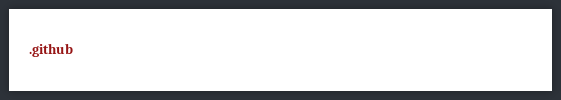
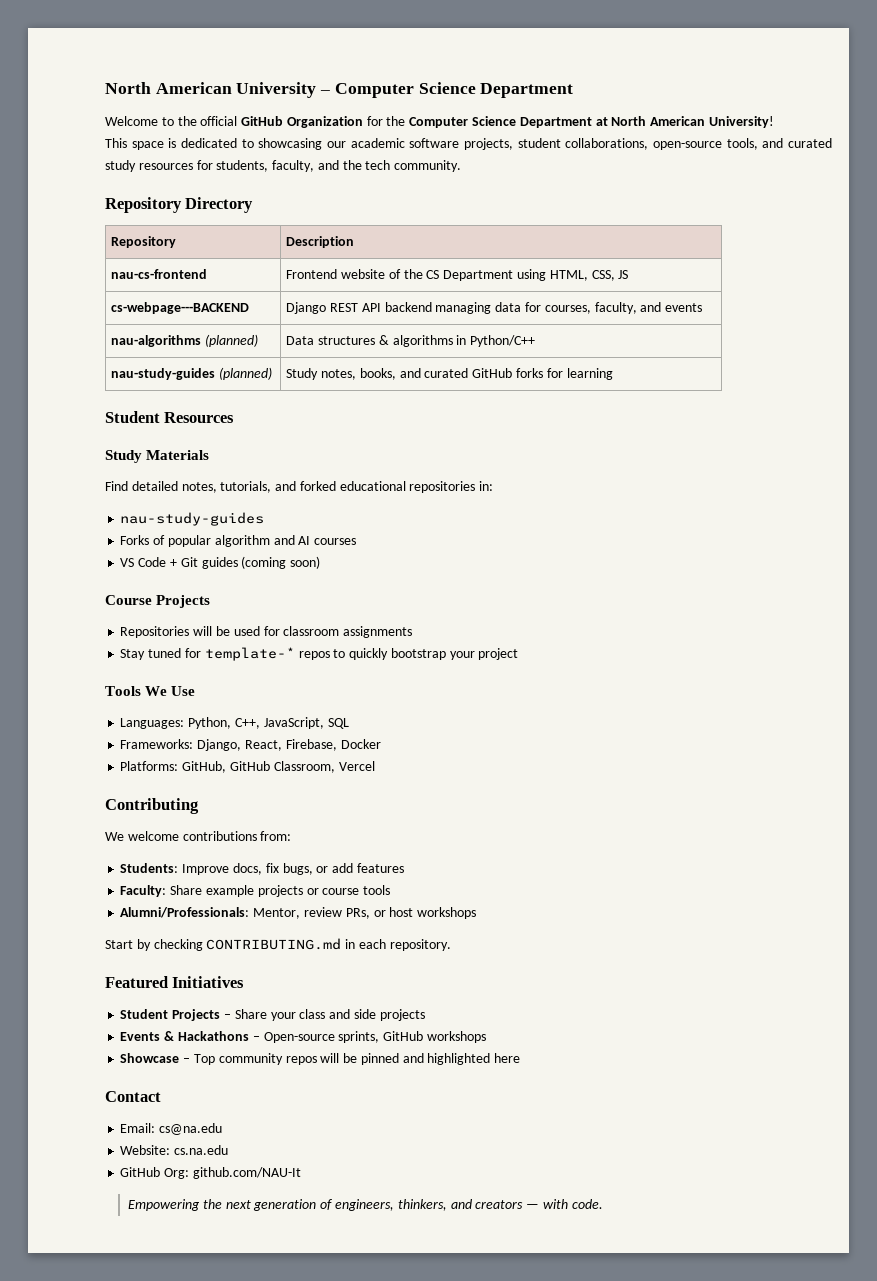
[29,43,73,57] .github -> [105,82,574,98] [105,116,774,128] [105,138,832,150] [105,160,462,172] [105,197,254,213] [111,236,177,248] [286,236,355,248] [111,269,208,279] [286,269,629,281] [111,302,250,314] [286,302,703,314] [111,334,259,347] [286,335,536,347] [111,367,273,380] [286,368,613,380] [105,411,235,423] [105,450,210,463] [105,481,494,493] [120,512,265,526] [120,535,357,547] [120,556,321,569] [105,595,211,608] [120,626,413,638] [120,647,519,661] [105,686,196,696] [120,717,349,729] [120,739,381,751] [120,761,375,773] [105,798,199,814] [105,831,292,841] [120,863,404,875] [120,885,391,897] [120,907,477,919] [105,938,451,951] [105,976,245,988] [120,1009,425,1021] [120,1031,486,1043] [120,1053,521,1065] [105,1091,161,1102] [120,1123,223,1135] [120,1145,229,1155] [120,1167,301,1179] [128,1199,603,1211] North American University – Computer Science Department // Welcome to the official GitHub Organization for the Computer Science Department at North American University! // This space is dedicated to showcasing our academic software projects, student collaborations, open-source tools, and curated study resources for students, faculty, and the tech community. // Repository Directory // Repository | Description // nau-cs-frontend | Frontend website of the CS Department using HTML, CSS, JS // cs-webpage---BACKEND | Django REST API backend managing data for courses, faculty, and events // nau-algorithms (planned) | Data structures & algorithms in Python/C++ // nau-study-guides (planned) | Study notes, books, and curated GitHub forks for learning // Student Resources // Study Materials // Find detailed notes, tutorials, and forked educational repositories in: // nau-study-guides // Forks of popular algorithm and AI courses // VS Code + Git guides (coming soon) // Course Projects // Repositories will be used for classroom assignments // Stay tuned for template-* repos to quickly bootstrap your project // Tools We Use // Languages: Python, C++, JavaScript, SQL // Frameworks: Django, React, Firebase, Docker // Platforms: GitHub, GitHub Classroom, Vercel // Contributing // We welcome contributions from: // Students: Improve docs, fix bugs, or add features // Faculty: Share example projects or course tools // Alumni/Professionals: Mentor, review PRs, or host workshops // Start by checking CONTRIBUTING.md in each repository. // Featured Initiatives // Student Projects – Share your class and side projects // Events & Hackathons – Open-source sprints, GitHub workshops // Showcase – Top community repos will be pinned and highlighted here // Contact // Email: cs@na.edu // Website: cs.na.edu // GitHub Org: github.com/NAU-It // Empowering the next generation of engineers, thinkers, and creators — with code.

